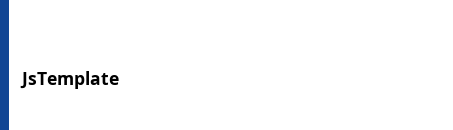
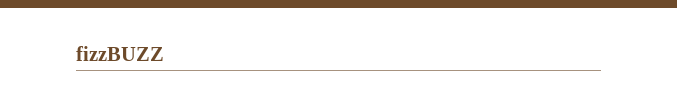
[20,71,119,89] JsTemplate -> [76,46,164,61] fizzBUZZ

